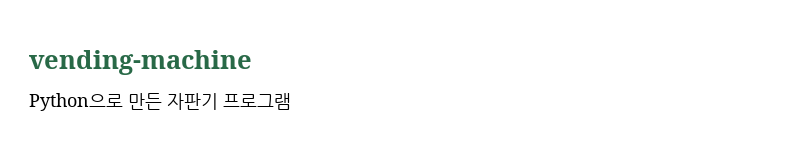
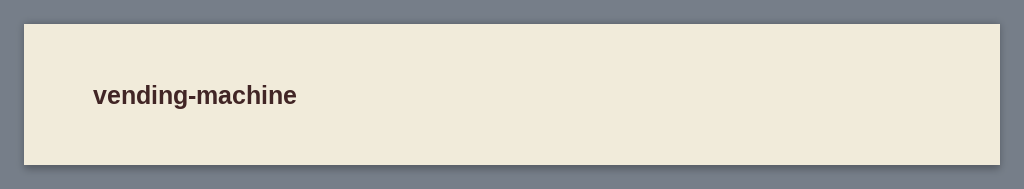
[29,93,291,111] // Python으로 만든 자판기 프로그램 -> (297, 97) none

